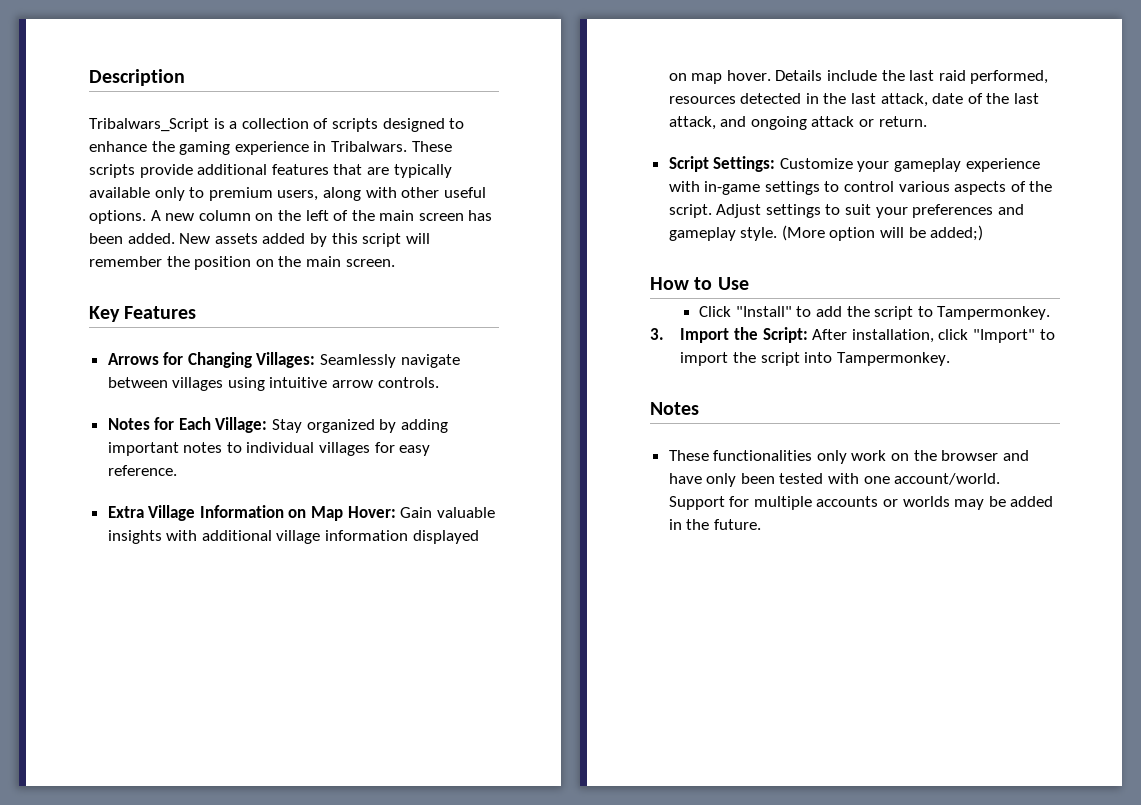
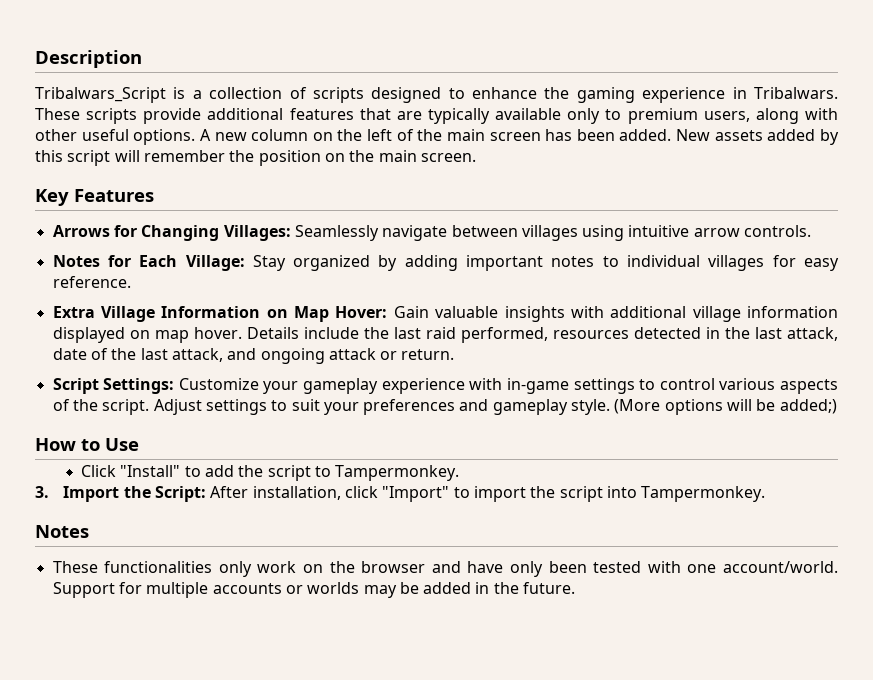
[829,227,876,241] option -> [664,399,723,415] options

